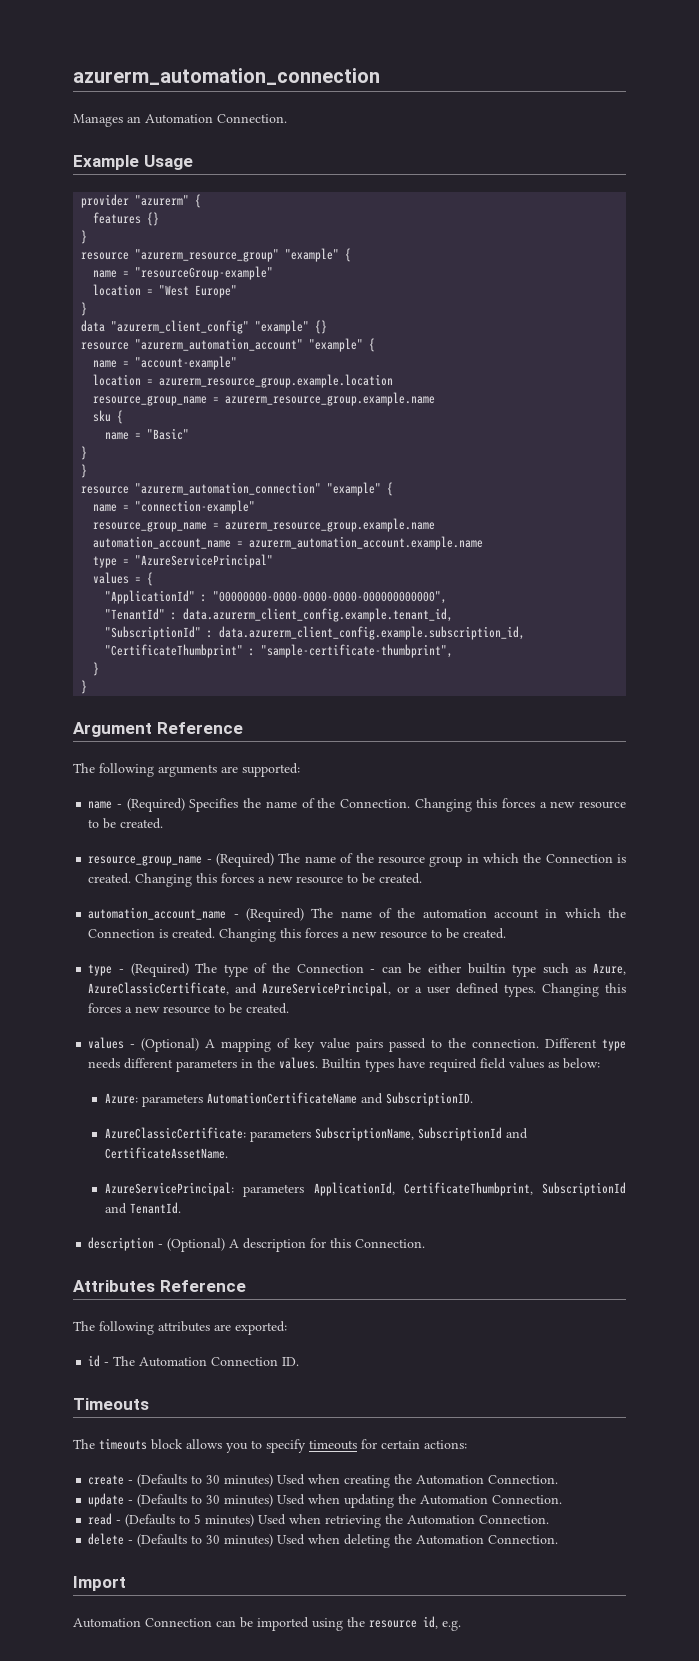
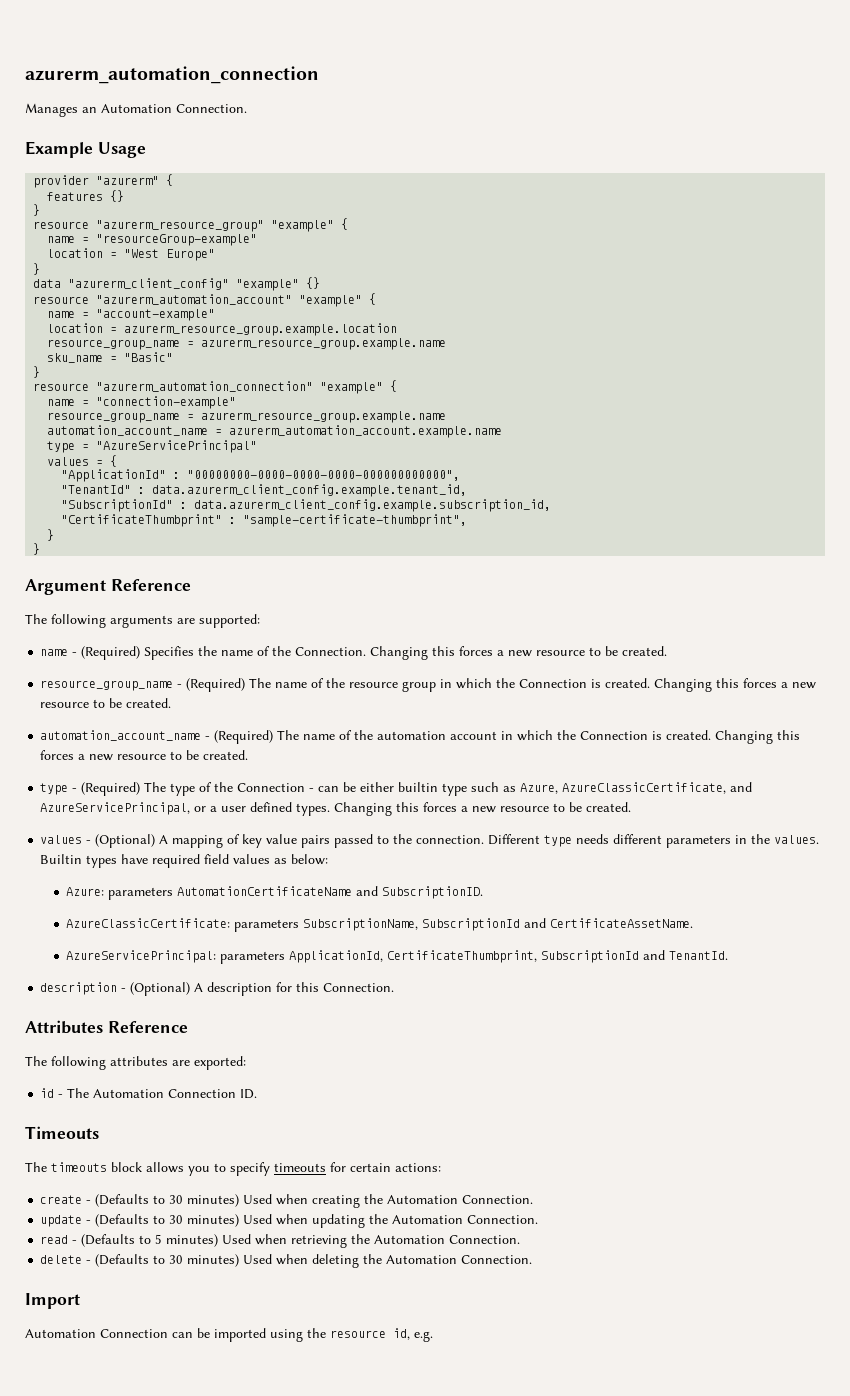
[93,410,124,424] [105,432,130,440] sku { // name -> [47,353,104,363] sku_name
[81,464,88,478] // } -> (41, 372) none

